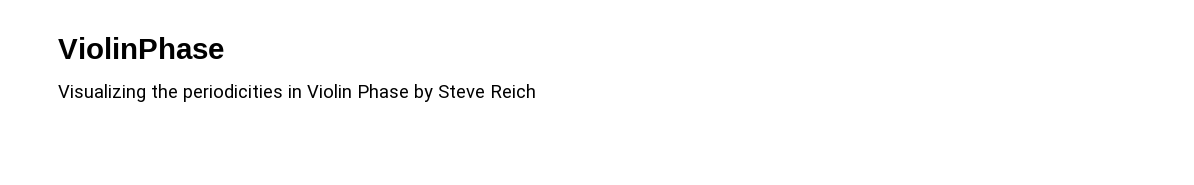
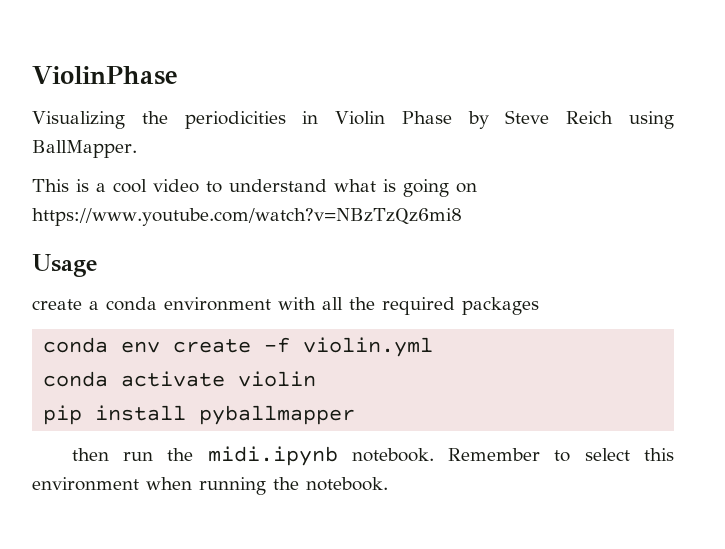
(536, 91) none -> [629,111,674,129] [32,140,137,158] [32,179,477,197] [32,208,462,226] [32,254,97,277] [32,297,539,315] [43,337,434,357] [43,371,317,387] [43,405,356,425] [71,446,675,466] [32,477,388,495] using BallMapper. // This is a cool video to understand what is going on https://www.youtube.com/watch?v=NBzTzQz6mi8 // Usage // create a conda environment with all the required packages // conda env create -f violin.yml // conda activate violin // pip install pyballmapper // then run the midi.ipynb notebook. Remember to select this environment when running the notebook.

